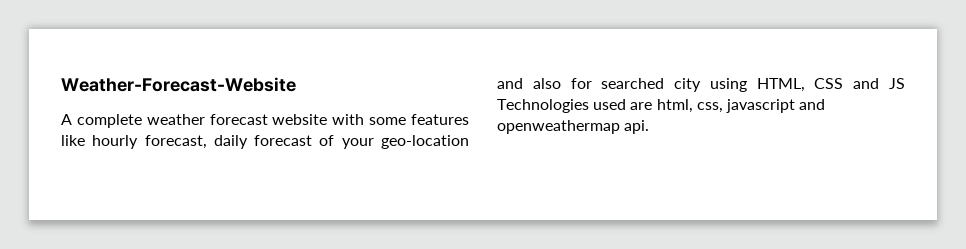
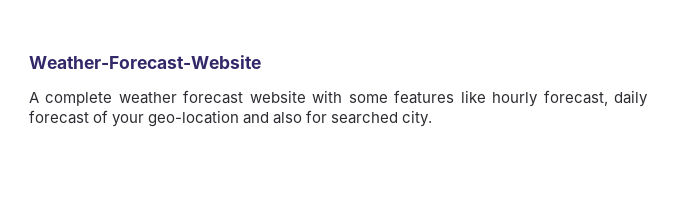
[674,78,905,92] [497,99,826,113] [497,120,650,134] city using HTML, CSS and JS Technologies used are html, css, javascript and openweathermap api. -> [402,110,433,127] city.

